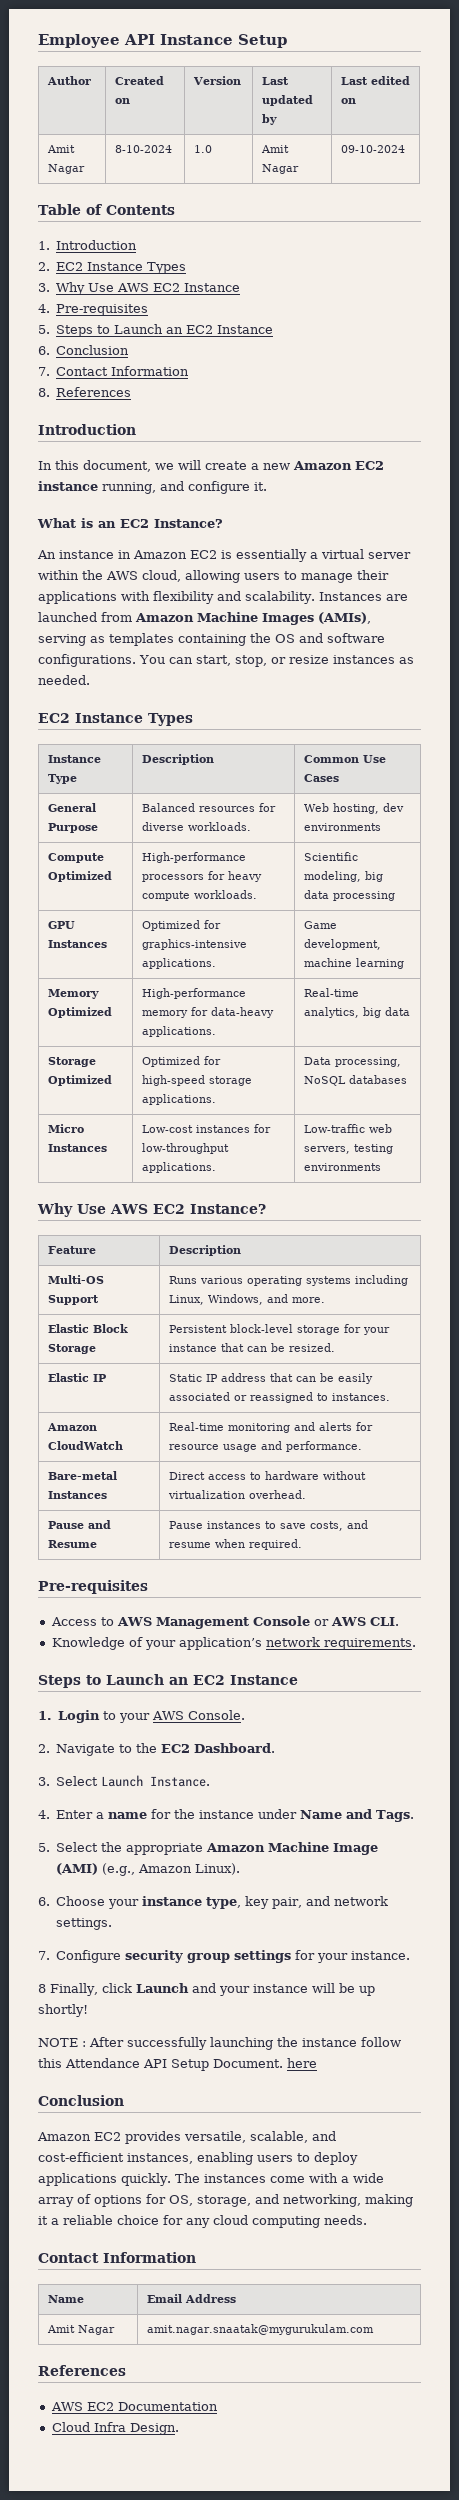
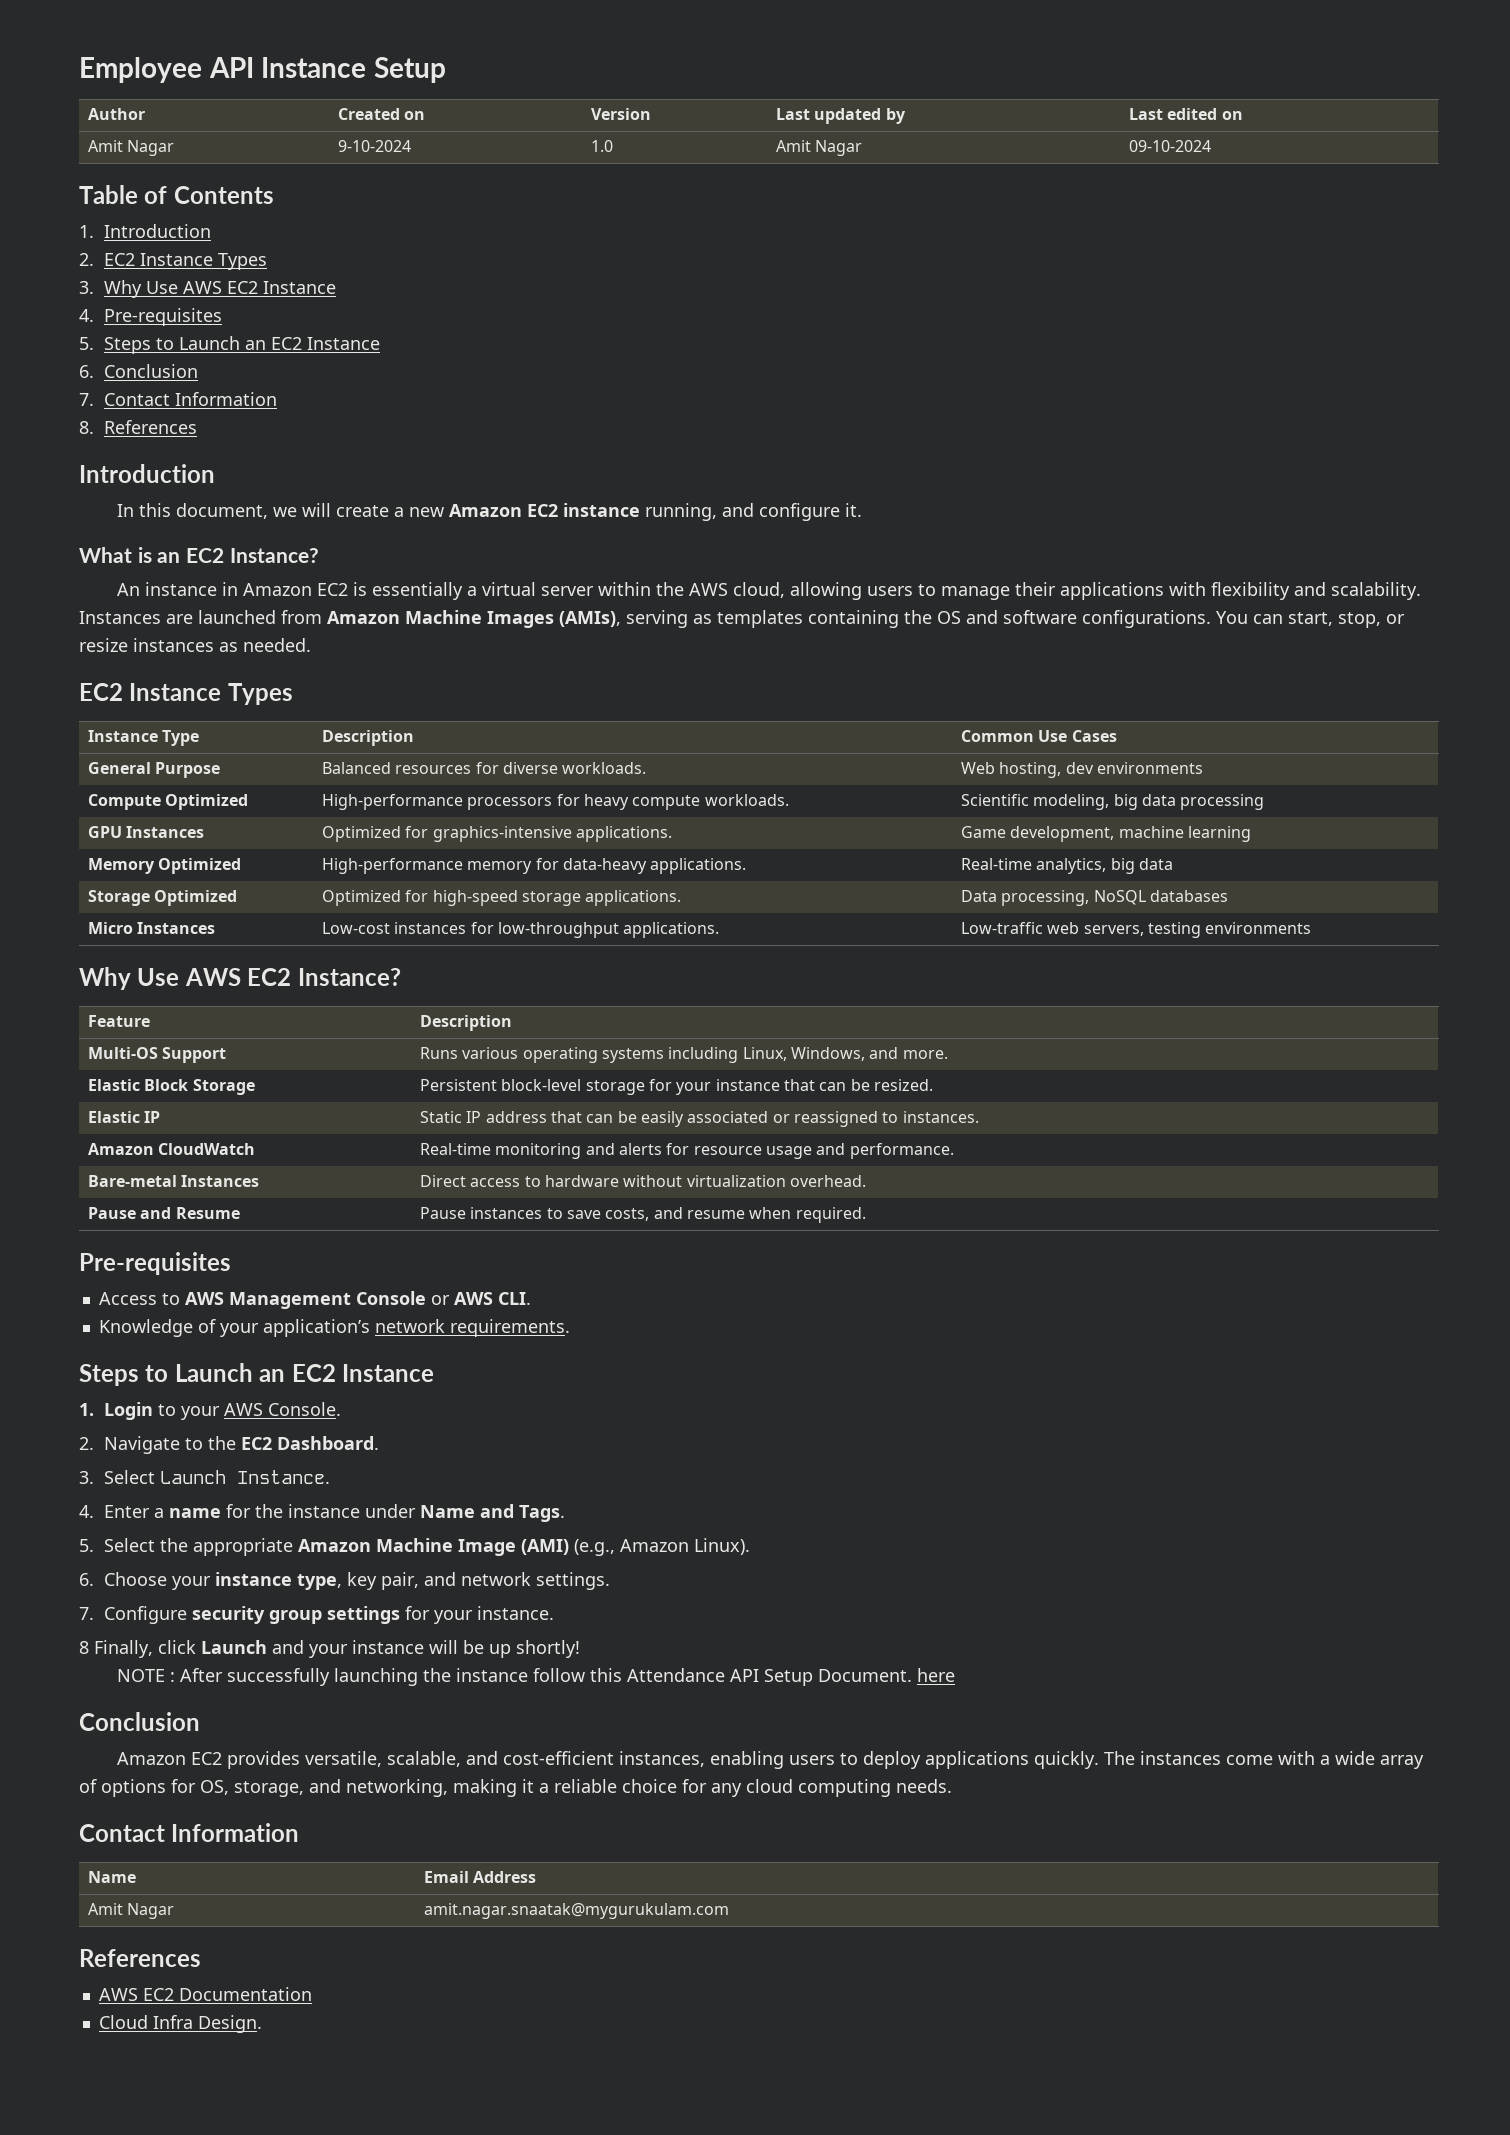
[114,145,172,153] 8-10-2024 -> [338,140,412,152] 9-10-2024

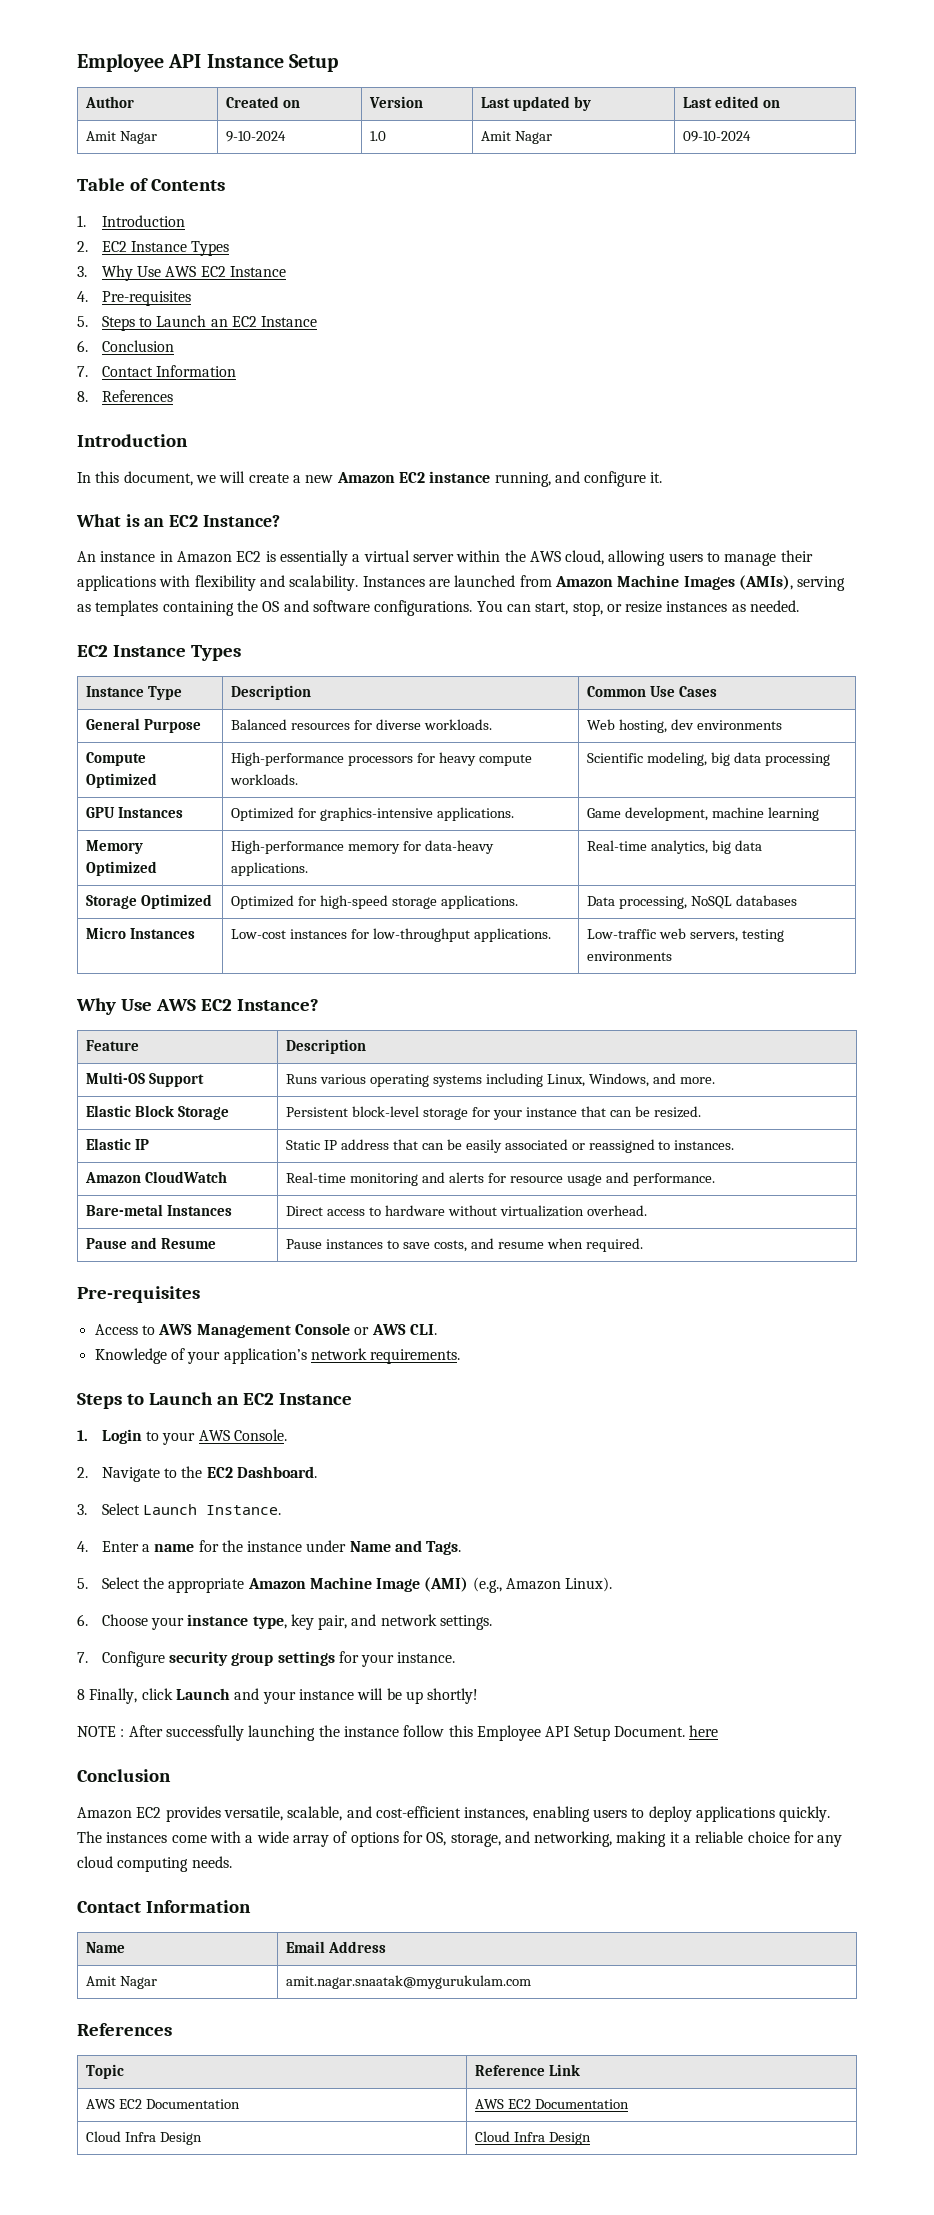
[627,1668,726,1682] Attendance -> [476,1725,541,1741] Employee
[98,1987,312,2001] [98,2015,262,2033] // AWS EC2 Documentation // Cloud Infra Design. -> [86,2064,125,2079] [475,2064,581,2076] [86,2099,241,2109] [475,2099,630,2109] [86,2131,203,2145] [475,2131,592,2145] // Topic | Reference Link // AWS EC2 Documentation | AWS EC2 Documentation // Cloud Infra Design | Cloud Infra Design

